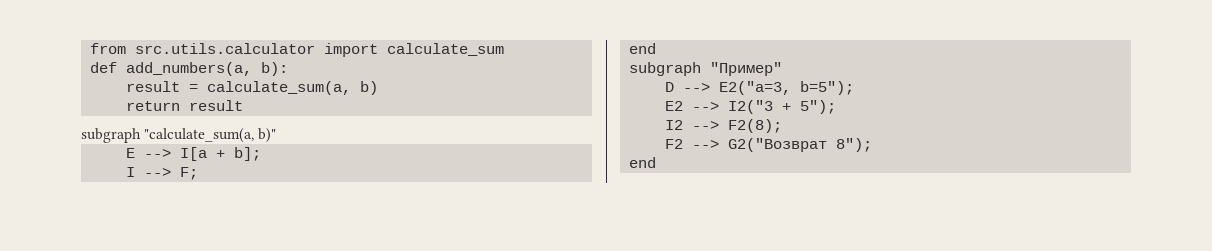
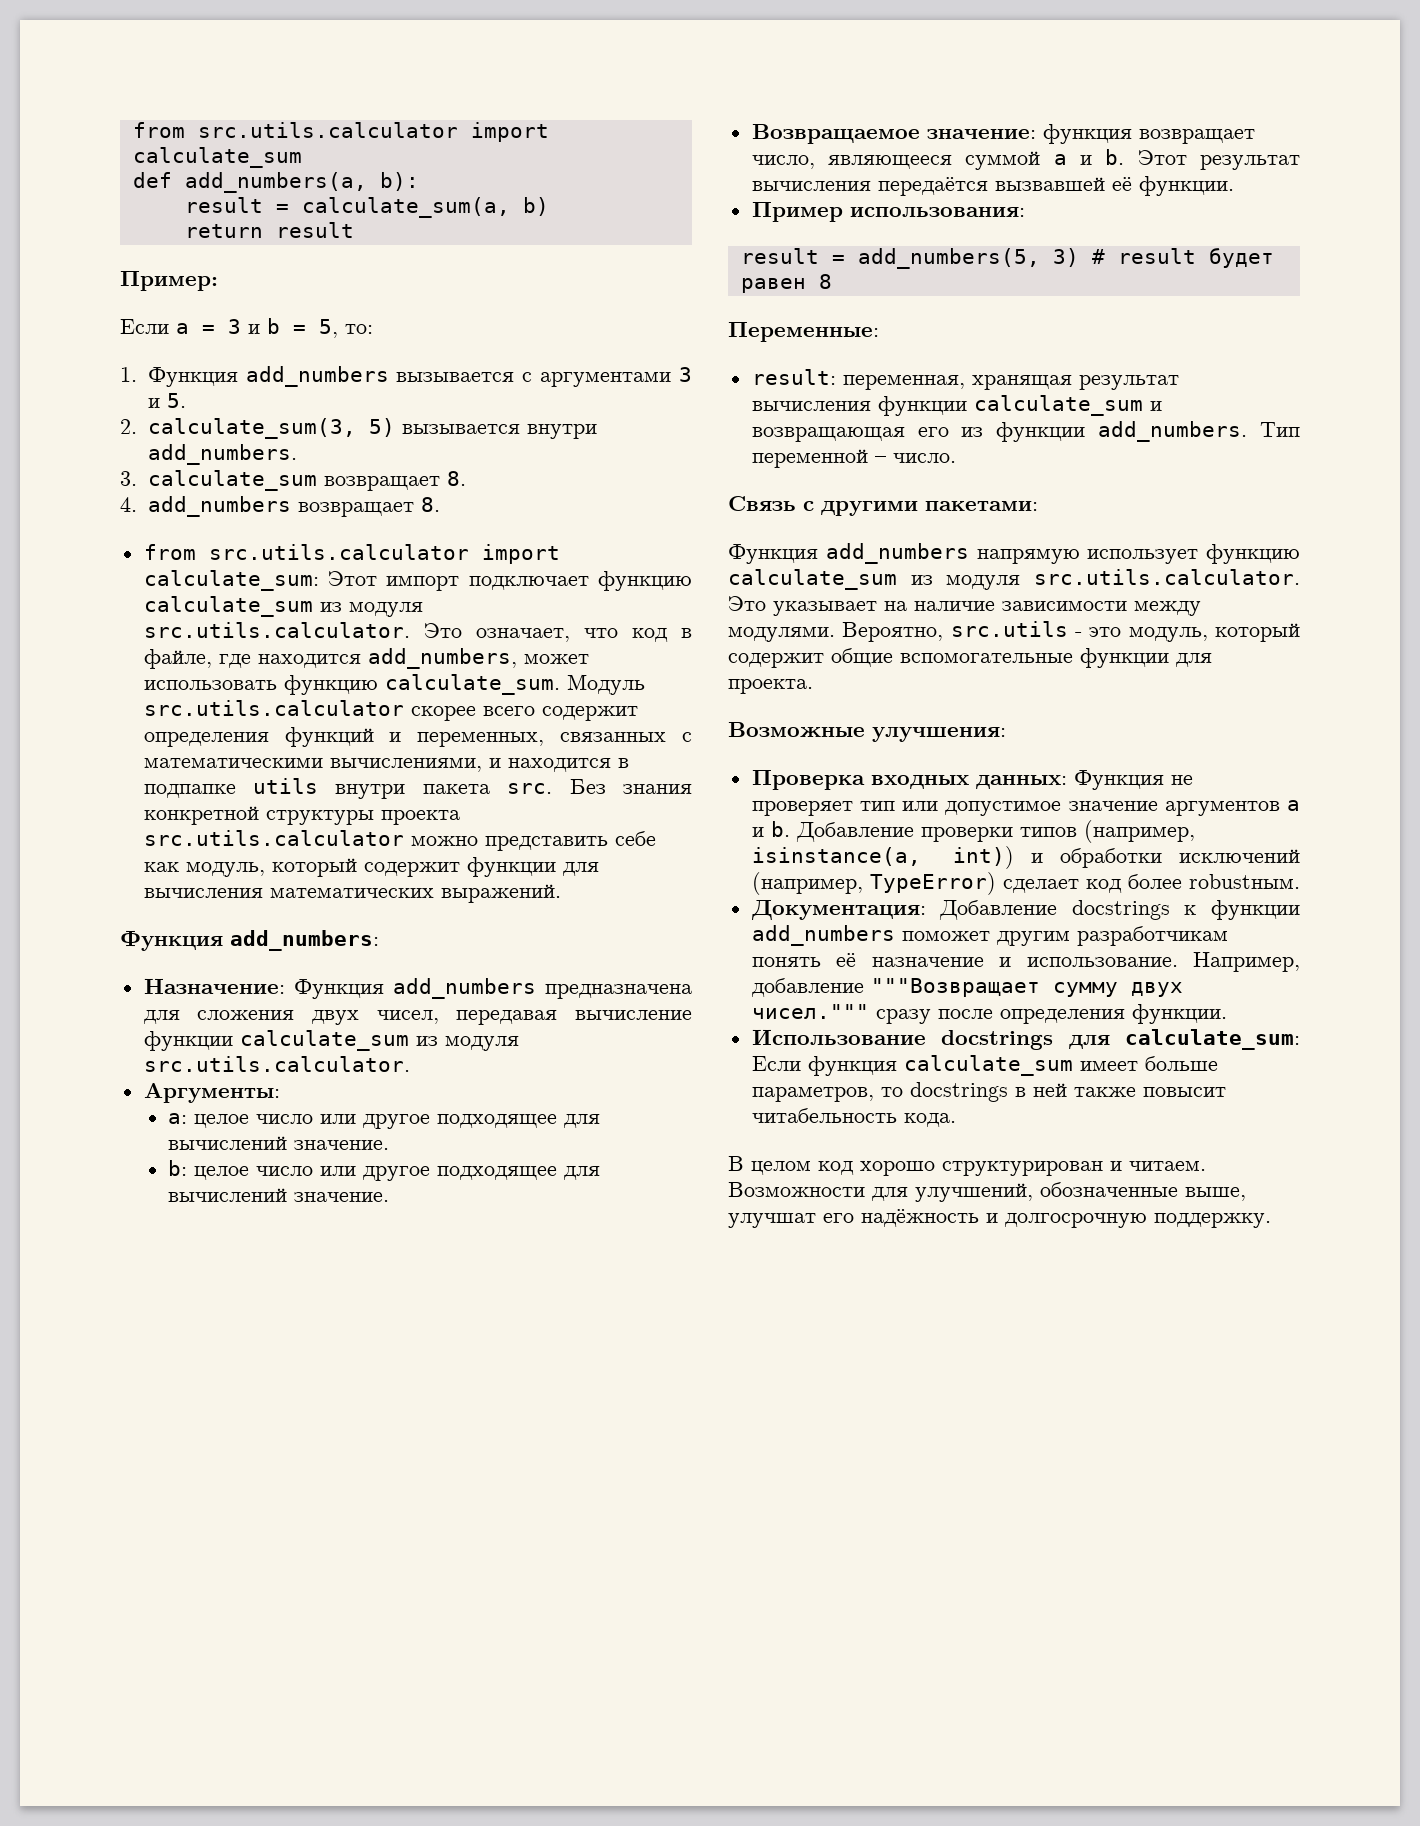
[81,128,277,143] [126,147,262,161] [126,167,199,180] [629,43,657,54] [629,62,783,76] [665,81,855,95] [665,100,837,114] [665,119,783,133] [665,138,873,152] [629,157,657,168] subgraph "calculate_sum(a, b)" // E --> I[a + b]; // I --> F; // end // subgraph "Пример" // D --> E2("a=3, b=5"); // E2 --> I2("3 + 5"); // I2 --> F2(8); // F2 --> G2("Возврат 8"); // end -> [120,271,218,291] [120,318,373,338] [120,366,693,387] [147,393,186,408] [120,418,597,439] [147,444,297,465] [120,470,466,491] [120,496,440,517] [143,544,560,564] [143,570,692,591] [143,596,423,617] [143,622,692,642] [143,648,589,669] [143,674,645,695] [143,700,638,721] [143,727,692,747] [143,758,629,772] [143,778,692,799] [143,806,460,825] [143,830,656,851] [143,857,599,877] [143,884,561,903] [120,930,379,951] [143,978,692,999] [143,1010,692,1025] [143,1030,519,1051] [143,1056,410,1072] [143,1083,280,1103] [168,1113,601,1129] [168,1136,390,1150] [168,1160,601,1181] [168,1188,390,1202] [751,124,1255,144] [751,149,1300,170] [751,176,1234,196] [751,202,1025,222] [740,248,1274,269] [740,274,832,293] [728,322,879,342] [751,369,1179,390] [751,395,1162,416] [751,421,1300,442] [751,449,956,468] [728,496,1038,516] [728,543,1300,564] [728,569,1300,590] [728,596,1201,616] [728,621,1300,642] [728,648,1212,668] [728,679,813,694] [728,722,1006,742] [751,770,1193,790] [751,800,1300,816] [751,820,1195,843] [751,846,1300,869] [751,872,1300,895] [750,900,1300,920] [751,925,1228,946] [751,952,1300,972] [751,978,1183,997] [751,1004,1227,1024] [751,1029,1300,1050] [751,1055,1218,1076] [751,1082,1226,1102] [751,1108,956,1127] [728,1156,1206,1176] [728,1182,1246,1202] [728,1209,1271,1228] Пример: // Если a = 3 и b = 5, то: // 1. Функция add_numbers вызывается с аргументами 3 и 5. // 2. calculate_sum(3, 5) вызывается внутри add_numbers. // 3. calculate_sum возвращает 8. // 4. add_numbers возвращает 8. // from src.utils.calculator import calculate_sum: Этот импорт подключает функцию calculate_sum из модуля src.utils.calculator. Это означает, что код в файле, где находится add_numbers, может использовать функцию calculate_sum. Модуль src.utils.calculator скорее всего содержит определения функций и переменных, связанных с математическими вычислениями, и находится в подпапке utils внутри пакета src. Без знания конкретной структуры проекта src.utils.calculator можно представить себе как модуль, который содержит функции для вычисления математических выражений. // Функция add_numbers: // Назначение: Функция add_numbers предназначена для сложения двух чисел, передавая вычисление функции calculate_sum из модуля src.utils.calculator. // Аргументы: // a: целое число или другое подходящее для вычислений значение. // b: целое число или другое подходящее для вычислений значение. // Возвращаемое значение: функция возвращает число, являющееся суммой a и b. Этот результат вычисления передаётся вызвавшей её функции. // Пример использования: // result = add_numbers(5, 3) # result будет равен 8 // Переменные: // result: переменная, хранящая результат вычисления функции calculate_sum и возвращающая его из функции add_numbers. Тип переменной – число. // Связь с другими пакетами: // Функция add_numbers напрямую использует функцию calculate_sum из модуля src.utils.calculator. Это указывает на наличие зависимости между модулями. Вероятно, src.utils - это модуль, который содержит общие вспомогательные функции для проекта. // Возможные улучшения: // Проверка входных данных: Функция не проверяет тип или допустимое значение аргументов a и b. Добавление проверки типов (например, isinstance(a, int)) и обработки исключений (например, TypeError) сделает код более robustным. // Документация: Добавление docstrings к функции add_numbers поможет другим разработчикам понять её назначение и использование. Например, добавление """Возвращает сумму двух чисел.""" сразу после определения функции. // Использование docstrings для calculate_sum: Если функция calculate_sum имеет больше параметров, то docstrings в ней также повысит читабельность кода. // В целом код хорошо структурирован и читаем. Возможности для улучшений, обозначенные выше, улучшат его надёжность и долгосрочную поддержку.

